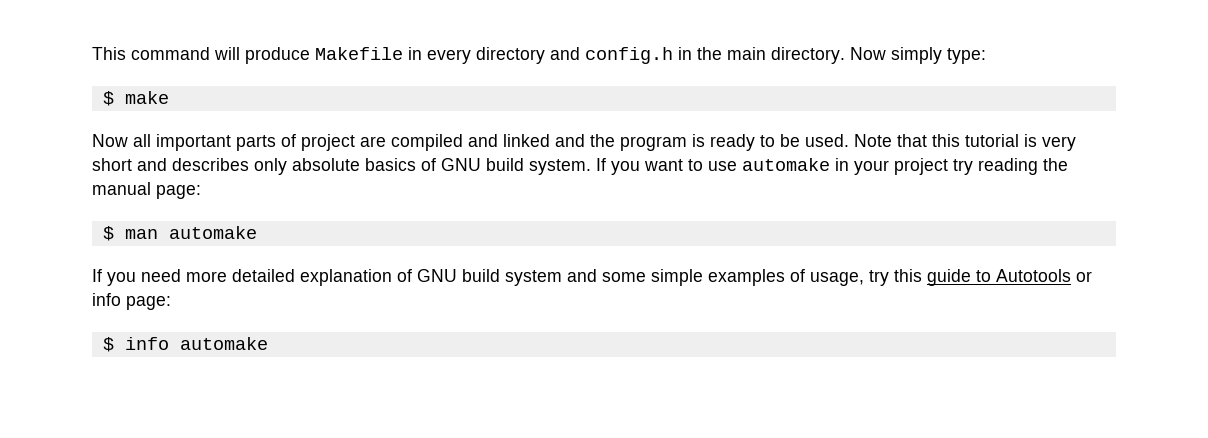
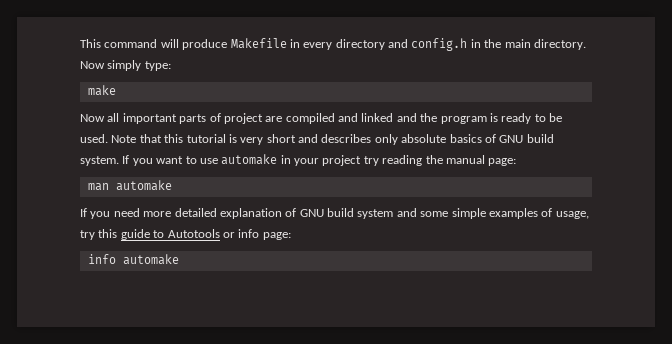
[102,91,114,106] $ -> (171, 66) none
[102,226,114,241] $ -> (517, 162) none
[102,337,114,352] $ -> (291, 236) none

